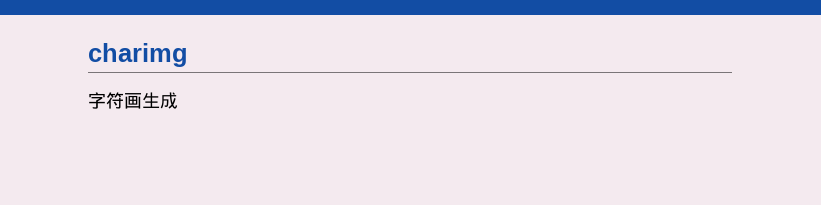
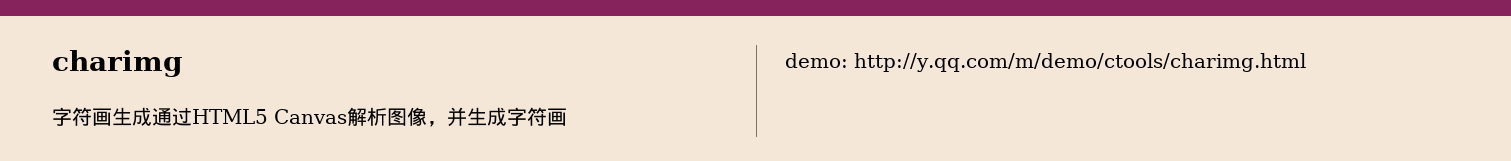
(178, 100) none -> [152,107,567,127] [785,53,1306,72] 通过HTML5 Canvas解析图像，并生成字符画 // demo: http://y.qq.com/m/demo/ctools/charimg.html

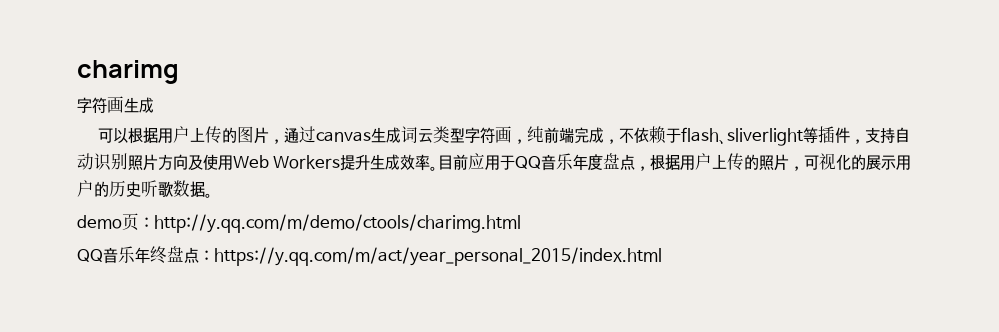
[152,107,567,127] [785,53,1306,72] 通过HTML5 Canvas解析图像，并生成字符画 // demo: http://y.qq.com/m/demo/ctools/charimg.html -> [98,126,911,146] [77,153,912,171] [77,180,213,198] [77,213,521,233] [77,246,662,266] // 可以根据用户上传的图片，通过canvas生成词云类型字符画，纯前端完成，不依赖于flash、sliverlight等插件，支持自动识别照片方向及使用Web Workers提升生成效率。目前应用于QQ音乐年度盘点，根据用户上传的照片，可视化的展示用户的历史听歌数据。 // demo页：http://y.qq.com/m/demo/ctools/charimg.html // QQ音乐年终盘点：https://y.qq.com/m/act/year_personal_2015/index.html

